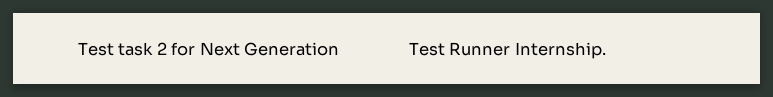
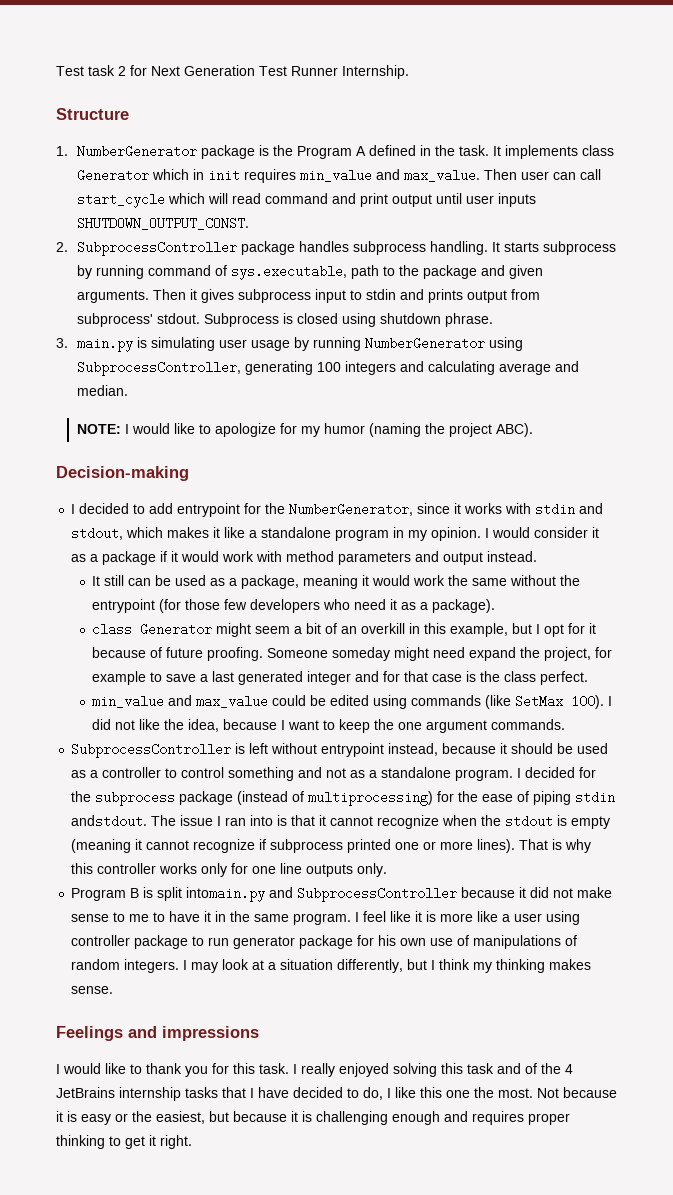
(606, 50) none -> [56,108,129,120] [56,145,614,159] [76,169,601,183] [76,193,536,208] [76,217,249,230] [56,241,616,256] [76,265,543,280] [76,289,540,303] [76,313,493,327] [56,337,523,352] [76,361,579,376] [76,385,128,396] [76,423,533,437] [56,466,189,481] [71,503,604,517] [71,527,600,541] [71,551,538,565] [92,575,581,589] [92,599,496,613] [92,623,597,637] [92,647,613,661] [92,671,589,685] [92,695,613,709] [92,719,566,733] [71,743,609,758] [71,767,597,781] [71,791,616,806] [71,815,611,829] [71,839,592,853] [71,863,388,877] [71,887,613,902] [71,911,581,925] [71,935,578,949] [71,959,592,973] [71,986,114,994] [56,1026,259,1041] [56,1063,573,1077] [56,1087,617,1101] [56,1111,570,1125] [56,1135,192,1149] // Structure // 1. NumberGenerator package is the Program A defined in the task. It implements class Generator which in init requires min_value and max_value. Then user can call start_cycle which will read command and print output until user inputs SHUTDOWN_OUTPUT_CONST. // 2. SubprocessController package handles subprocess handling. It starts subprocess by running command of sys.executable, path to the package and given arguments. Then it gives subprocess input to stdin and prints output from subprocess' stdout. Subprocess is closed using shutdown phrase. // 3. main.py is simulating user usage by running NumberGenerator using SubprocessController, generating 100 integers and calculating average and median. // NOTE: I would like to apologize for my humor (naming the project ABC). // Decision-making // I decided to add entrypoint for the NumberGenerator, since it works with stdin and stdout, which makes it like a standalone program in my opinion. I would consider it as a package if it would work with method parameters and output instead. // It still can be used as a package, meaning it would work the same without the entrypoint (for those few developers who need it as a package). // class Generator might seem a bit of an overkill in this example, but I opt for it because of future proofing. Someone someday might need expand the project, for example to save a last generated integer and for that case is the class perfect. // min_value and max_value could be edited using commands (like SetMax 100). I did not like the idea, because I want to keep the one argument commands. // SubprocessController is left without entrypoint instead, because it should be used as a controller to control something and not as a standalone program. I decided for the subprocess package (instead of multiprocessing) for the ease of piping stdin andstdout. The issue I ran into is that it cannot recognize when the stdout is empty (meaning it cannot recognize if subprocess printed one or more lines). That is why this controller works only for one line outputs only. // Program B is split intomain.py and SubprocessController because it did not make sense to me to have it in the same program. I feel like it is more like a user using controller package to run generator package for his own use of manipulations of random integers. I may look at a situation differently, but I think my thinking makes sense. // Feelings and impressions // I would like to thank you for this task. I really enjoyed solving this task and of the 4 JetBrains internship tasks that I have decided to do, I like this one the most. Not because it is easy or the easiest, but because it is challenging enough and requires proper thinking to get it right.

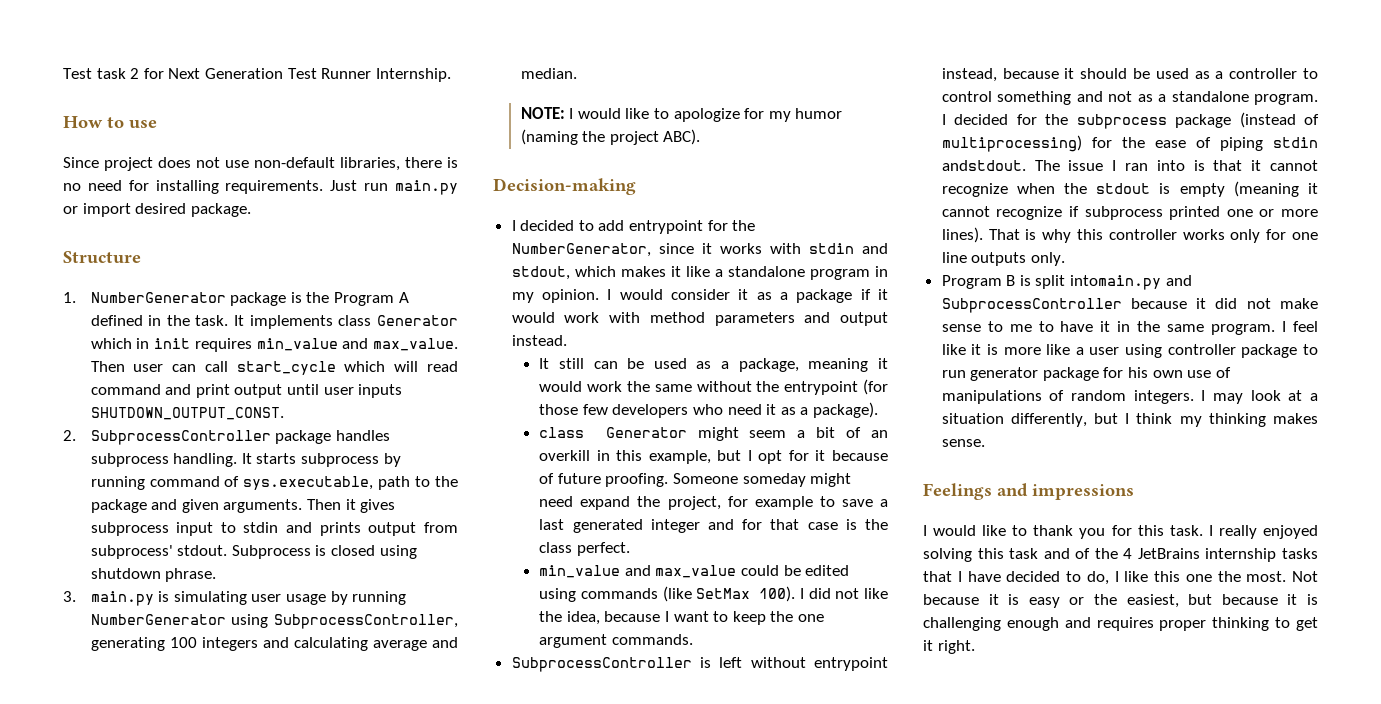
(409, 72) none -> [63,116,157,129] [63,157,458,171] [63,180,458,195] [63,203,251,217] // How to use // Since project does not use non-default libraries, there is no need for installing requirements. Just run main.py or import desired package.

